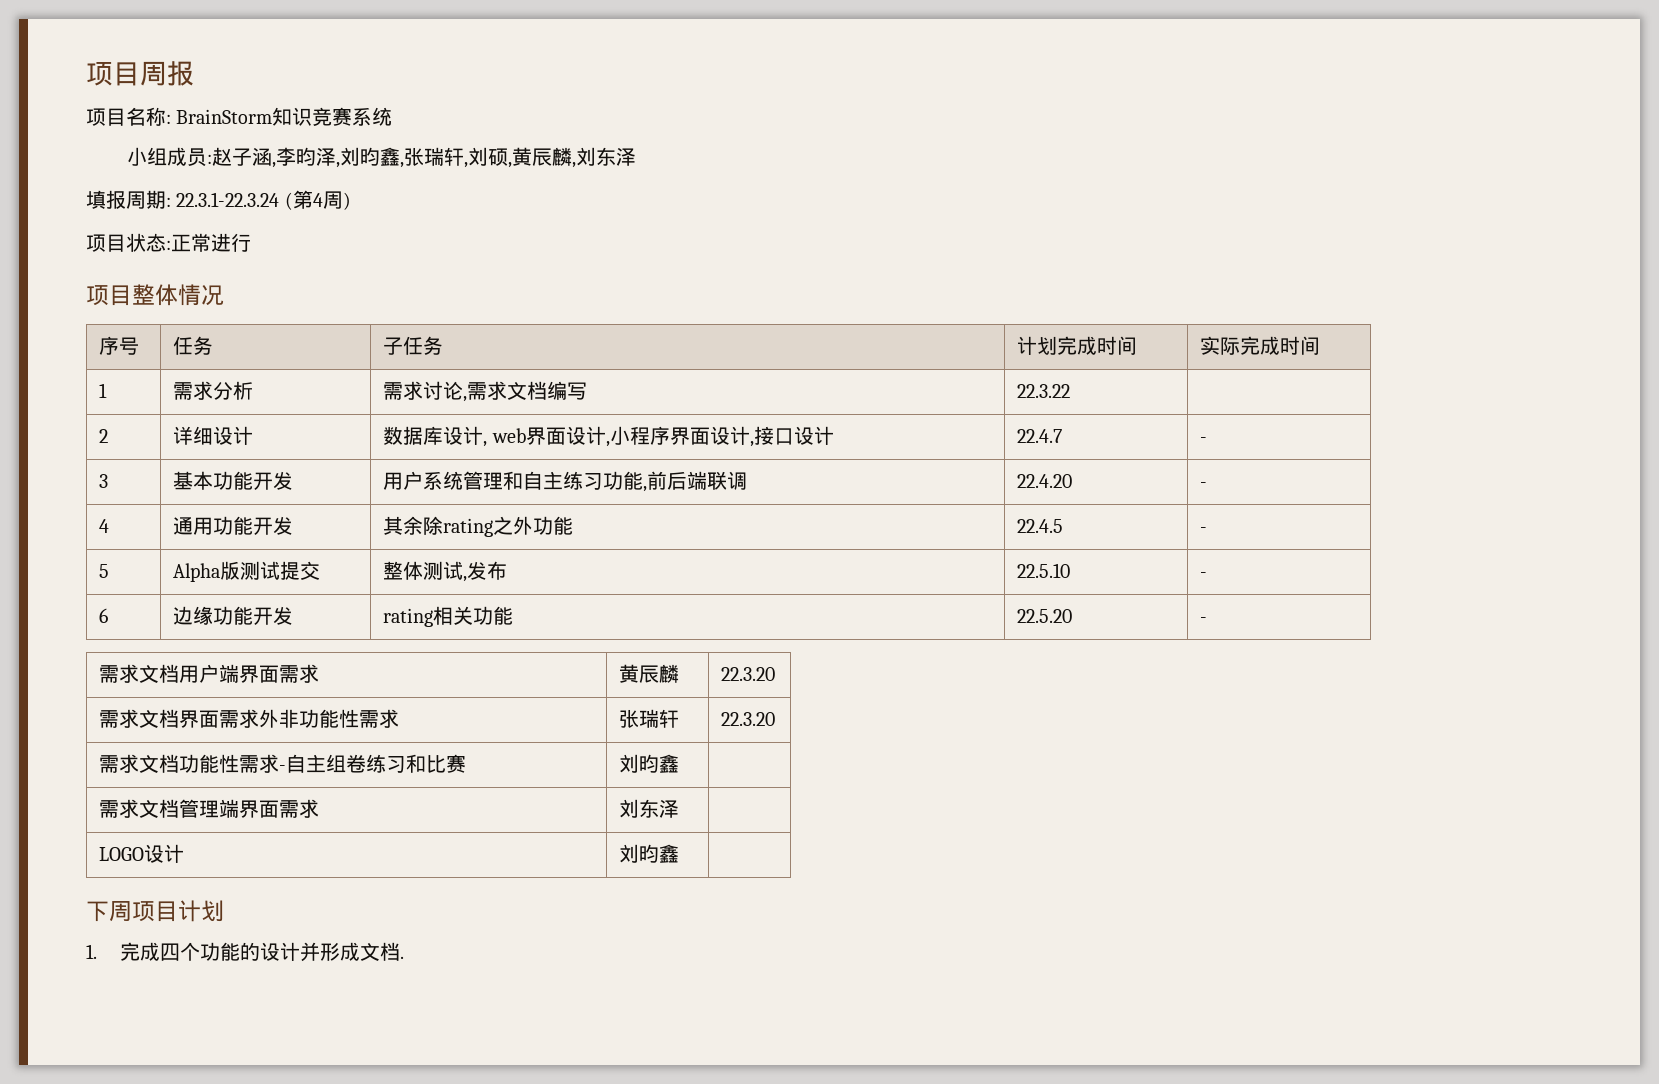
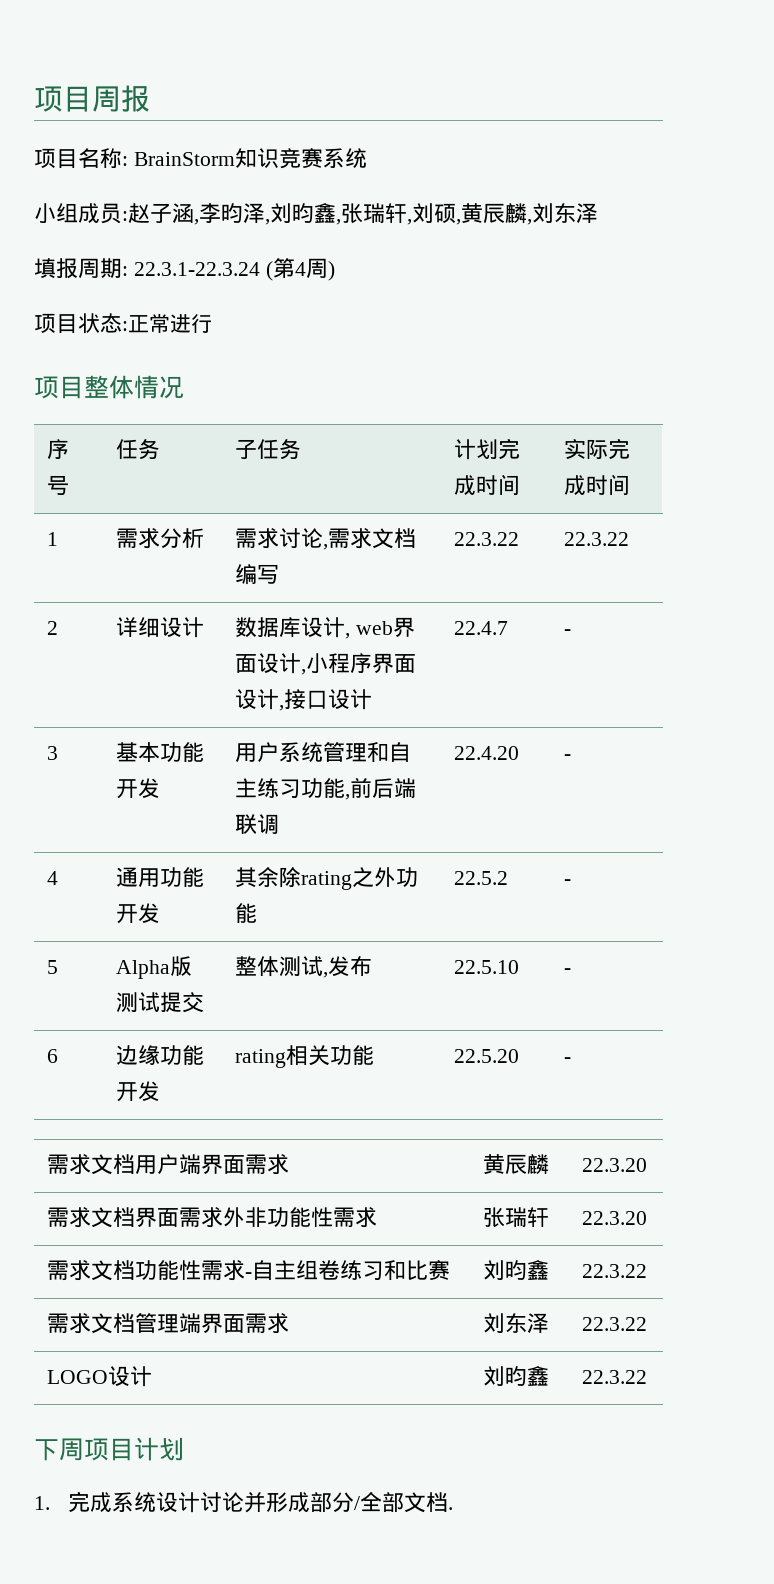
(1071, 391) none -> [564,532,630,546] 22.3.22
[1017,519,1064,533] 22.4.5 -> [454,871,509,885] 22.5.2
(680, 763) none -> [582,1264,648,1278] 22.3.22
(680, 808) none -> [582,1317,648,1331] 22.3.22
(680, 853) none -> [582,1370,648,1384] 22.3.22
[160,942,361,962] 四个功能的设计并形成 -> [111,1492,404,1513] 系统设计讨论并形成部分/全部

